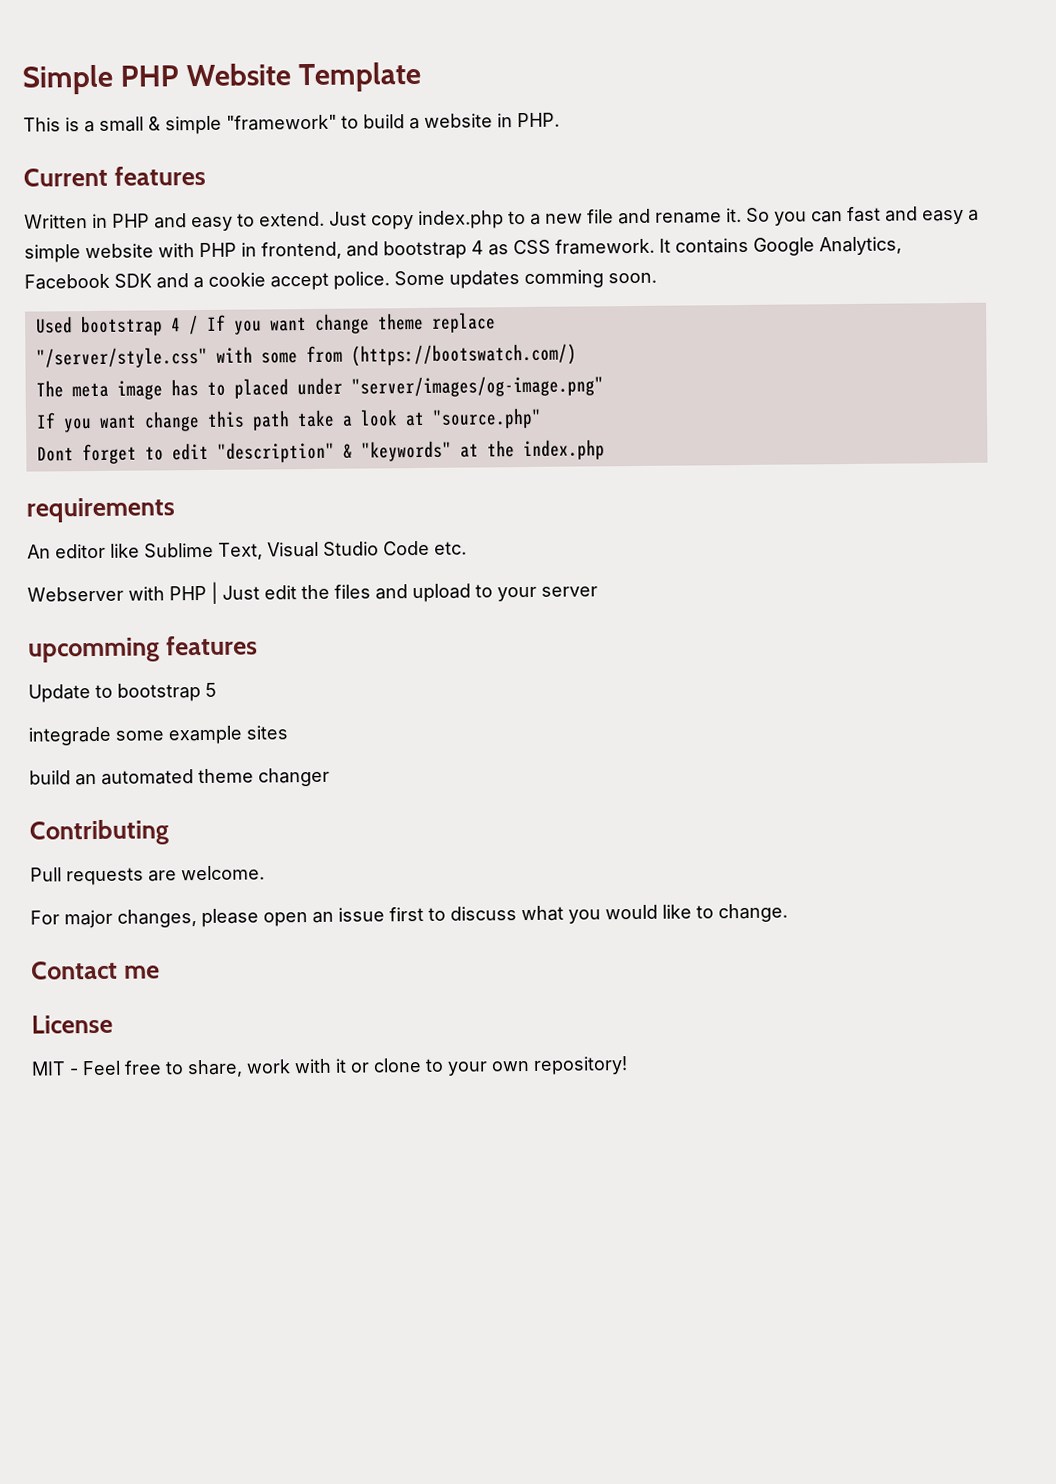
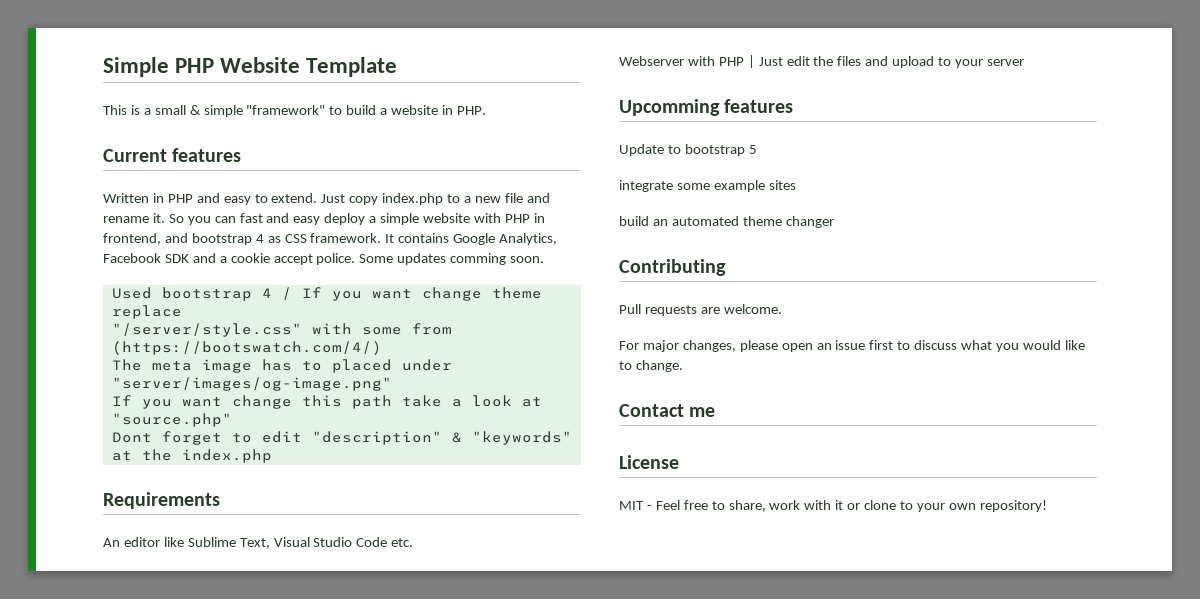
(964, 217) none -> [324,213,366,225] deploy
[350,343,577,367] (https://bootswatch.com/) -> [111,341,382,355] (https://bootswatch.com/4/)
[26,497,175,523] requirements -> [103,492,220,509] Requirements
[28,637,160,663] upcomming -> [619,99,720,116] Upcomming
[28,726,112,746] integrade -> [619,180,673,192] integrate

